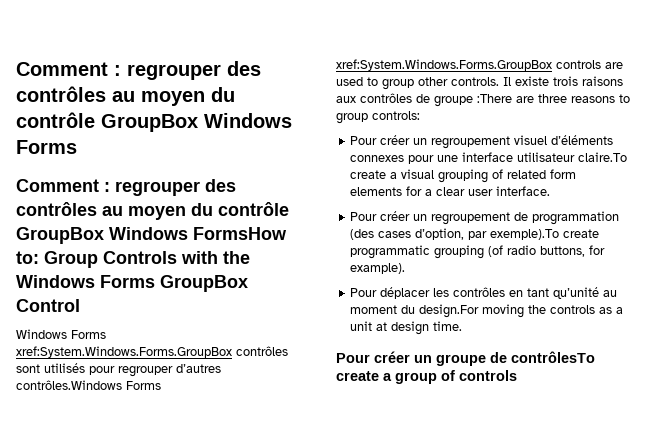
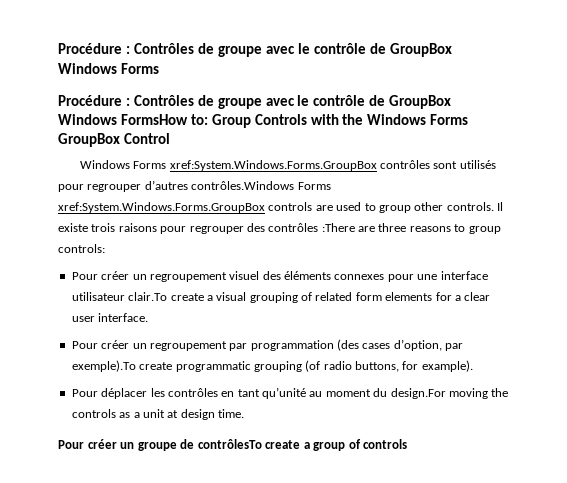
[16,61,261,80] [16,86,235,106] [16,112,292,132] [16,140,77,154] [16,179,236,196] [16,202,289,220] Comment : regrouper des contrôles au moyen du contrôle GroupBox Windows Forms // Comment : regrouper des contrôles au moyen du contrôle -> [58,43,453,57] [58,63,160,74] [58,95,386,109] Procédure : Contrôles de groupe avec le contrôle de GroupBox Windows Forms // Procédure : Contrôles de groupe avec le contrôle de
[336,93,473,107] aux contrôles de groupe -> [160,223,319,234] pour regrouper des contrôles
[551,135,614,145] d’éléments -> [262,271,331,280] des éléments
[578,152,628,162] claire.To -> [128,292,168,301] clair.To
[514,212,529,221] de -> [229,343,248,351] par

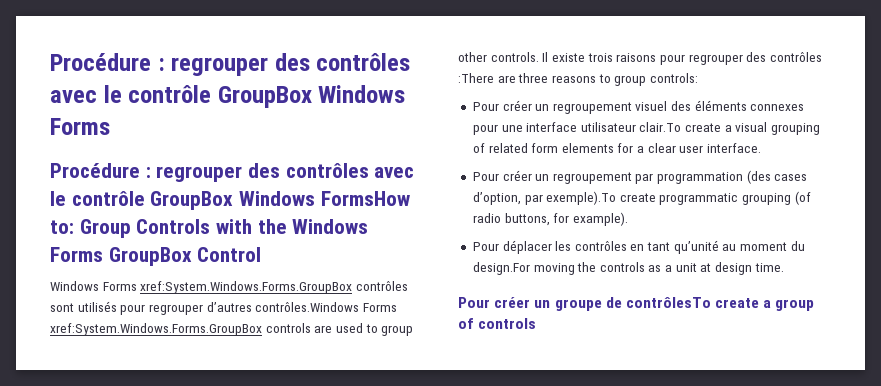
[58,43,387,57] Procédure : Contrôles de groupe avec le contrôle de -> [50,53,411,76] [50,85,212,103] Procédure : regrouper des contrôles avec le contrôle
[133,95,386,109] Contrôles de groupe avec le contrôle de -> [156,163,415,182] [50,191,145,206] regrouper des contrôles avec le contrôle

